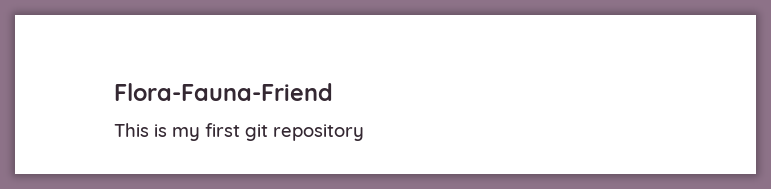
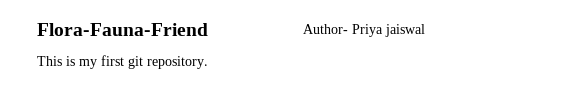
[273,124,364,141] repository -> [147,56,208,69] [303,24,425,37] repository. // Author- Priya jaiswal

